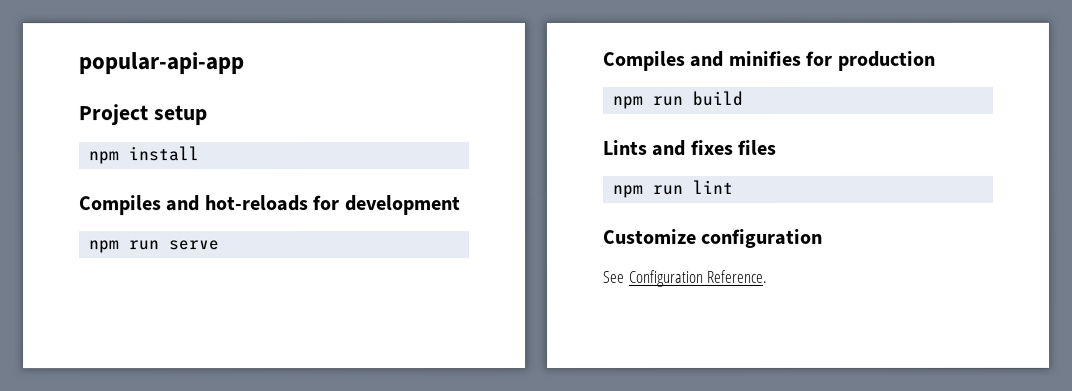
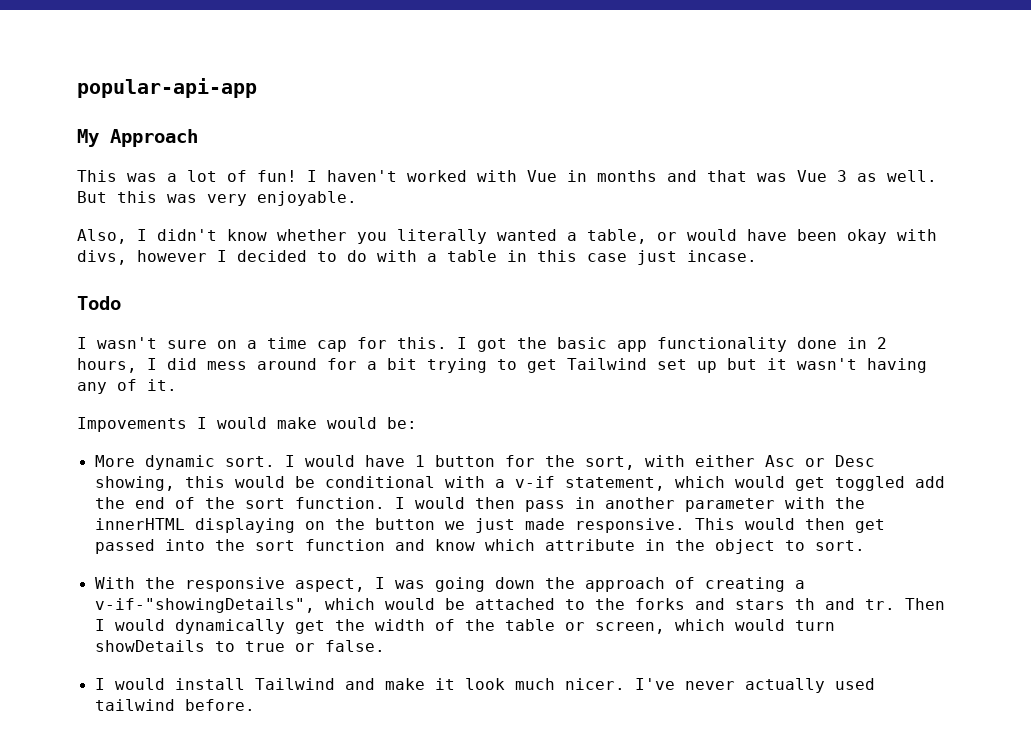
[78,104,207,126] [88,146,200,165] [78,195,461,216] [89,240,221,254] [602,50,935,71] [612,90,744,109] [602,139,777,156] [612,179,734,198] [603,228,824,248] [603,269,769,287] Project setup // npm install // Compiles and hot-reloads for development // npm run serve // Compiles and minifies for production // npm run build // Lints and fixes files // npm run lint // Customize configuration // See Configuration Reference. -> [77,129,198,147] [77,170,937,182] [77,191,357,206] [77,229,937,244] [77,250,757,265] [77,296,121,310] [77,337,887,352] [77,358,927,373] [77,379,177,394] [77,417,417,432] [94,455,875,470] [94,476,945,491] [94,497,865,512] [94,518,885,533] [94,539,865,554] [94,577,805,592] [94,598,945,613] [94,619,835,634] [94,640,385,652] [94,678,875,693] [94,699,255,711] My Approach // This was a lot of fun! I haven't worked with Vue in months and that was Vue 3 as well. But this was very enjoyable. // Also, I didn't know whether you literally wanted a table, or would have been okay with divs, however I decided to do with a table in this case just incase. // Todo // I wasn't sure on a time cap for this. I got the basic app functionality done in 2 hours, I did mess around for a bit trying to get Tailwind set up but it wasn't having any of it. // Impovements I would make would be: // More dynamic sort. I would have 1 button for the sort, with either Asc or Desc showing, this would be conditional with a v-if statement, which would get toggled add the end of the sort function. I would then pass in another parameter with the innerHTML displaying on the button we just made responsive. This would then get passed into the sort function and know which attribute in the object to sort. // With the responsive aspect, I was going down the approach of creating a v-if-"showingDetails", which would be attached to the forks and stars th and tr. Then I would dynamically get the width of the table or screen, which would turn showDetails to true or false. // I would install Tailwind and make it look much nicer. I've never actually used tailwind before.

